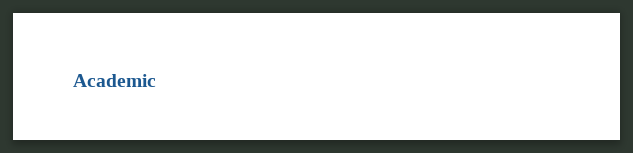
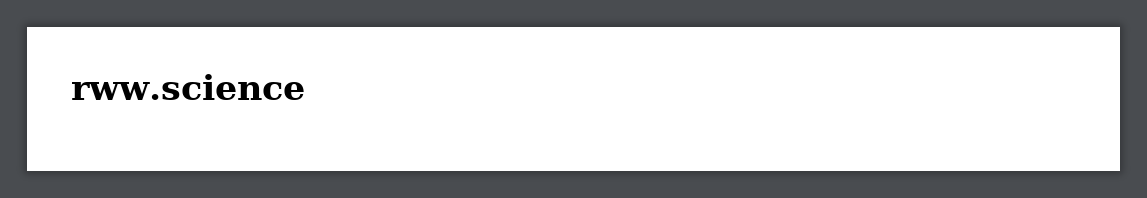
[73,74,156,87] Academic -> [71,74,305,100] rww.science

